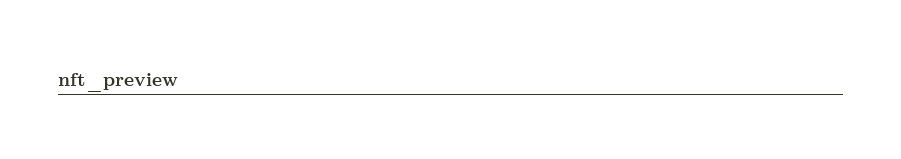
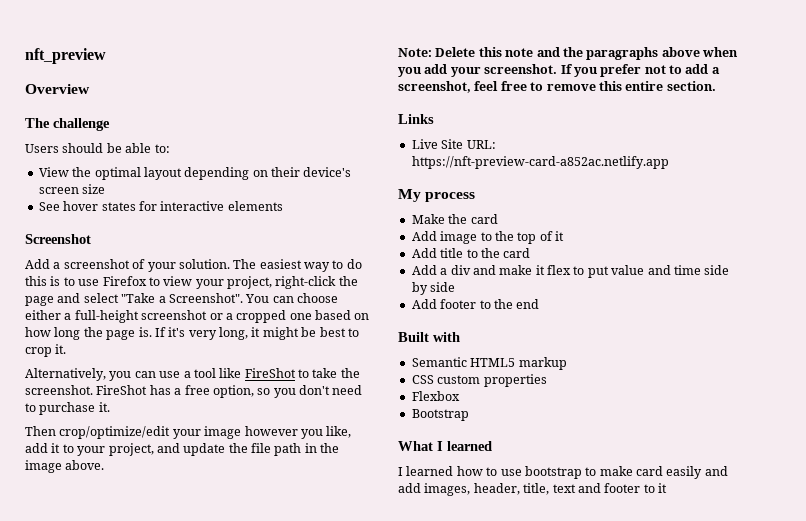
(178, 82) none -> [25,84,90,94] [25,118,110,131] [25,143,170,153] [38,167,352,180] [38,184,106,194] [38,201,283,211] [25,234,91,244] [25,259,362,272] [25,276,358,289] [25,293,338,306] [25,310,370,323] [25,327,359,340] [25,344,67,357] [25,368,360,381] [25,385,363,398] [25,402,110,415] [25,426,352,439] [25,443,340,456] [25,460,105,473] [398,47,738,60] [398,64,720,77] [398,81,716,93] [398,114,434,124] [411,139,496,149] [411,156,669,169] [398,189,476,202] [411,214,498,224] [411,231,564,244] [411,248,531,258] [411,265,730,278] [411,282,456,295] [411,299,540,309] [398,332,460,342] [411,357,567,370] [411,374,547,387] [411,391,460,401] [411,409,469,421] [398,441,492,451] [398,466,728,479] [398,483,667,496] // Overview // The challenge // Users should be able to: // View the optimal layout depending on their device's screen size // See hover states for interactive elements // Screenshot // Add a screenshot of your solution. The easiest way to do this is to use Firefox to view your project, right-click the page and select "Take a Screenshot". You can choose either a full-height screenshot or a cropped one based on how long the page is. If it's very long, it might be best to crop it. // Alternatively, you can use a tool like FireShot to take the screenshot. FireShot has a free option, so you don't need to purchase it. // Then crop/optimize/edit your image however you like, add it to your project, and update the file path in the image above. // Note: Delete this note and the paragraphs above when you add your screenshot. If you prefer not to add a screenshot, feel free to remove this entire section. // Links // Live Site URL: https://nft-preview-card-a852ac.netlify.app // My process // Make the card // Add image to the top of it // Add title to the card // Add a div and make it flex to put value and time side by side // Add footer to the end // Built with // Semantic HTML5 markup // CSS custom properties // Flexbox // Bootstrap // What I learned // I learned how to use bootstrap to make card easily and add images, header, title, text and footer to it

